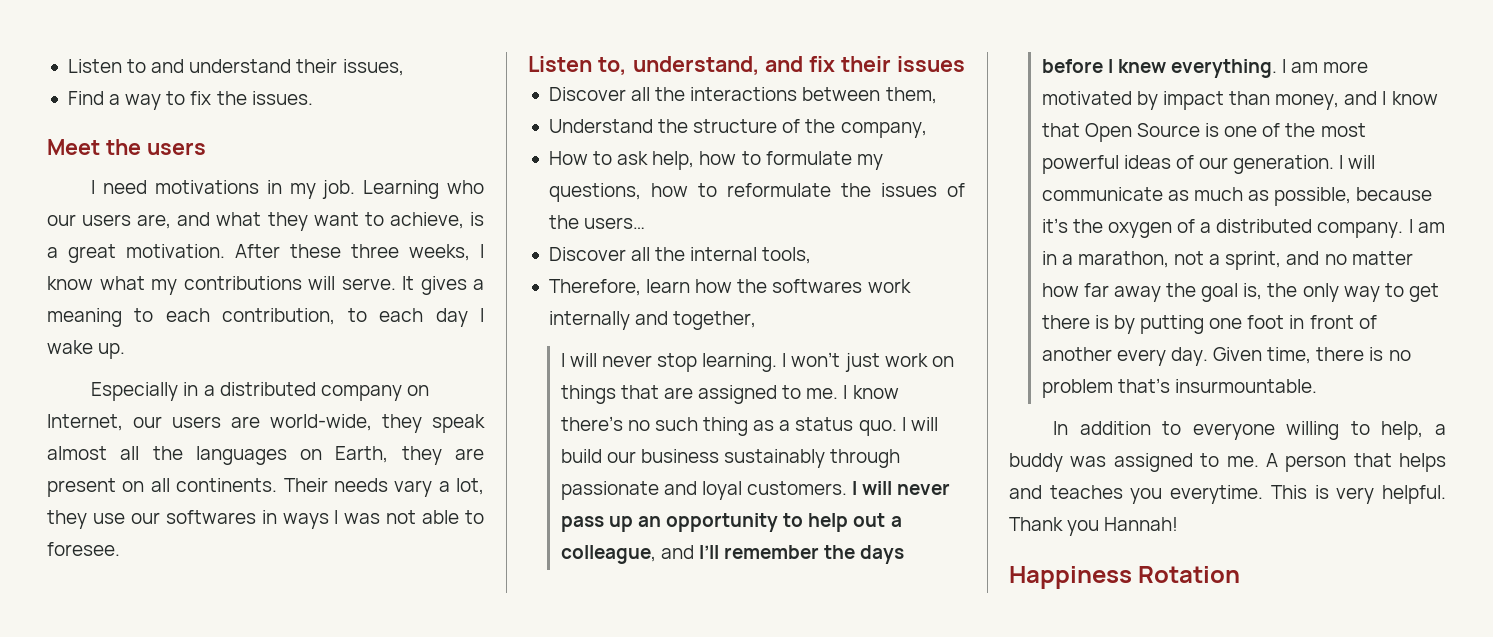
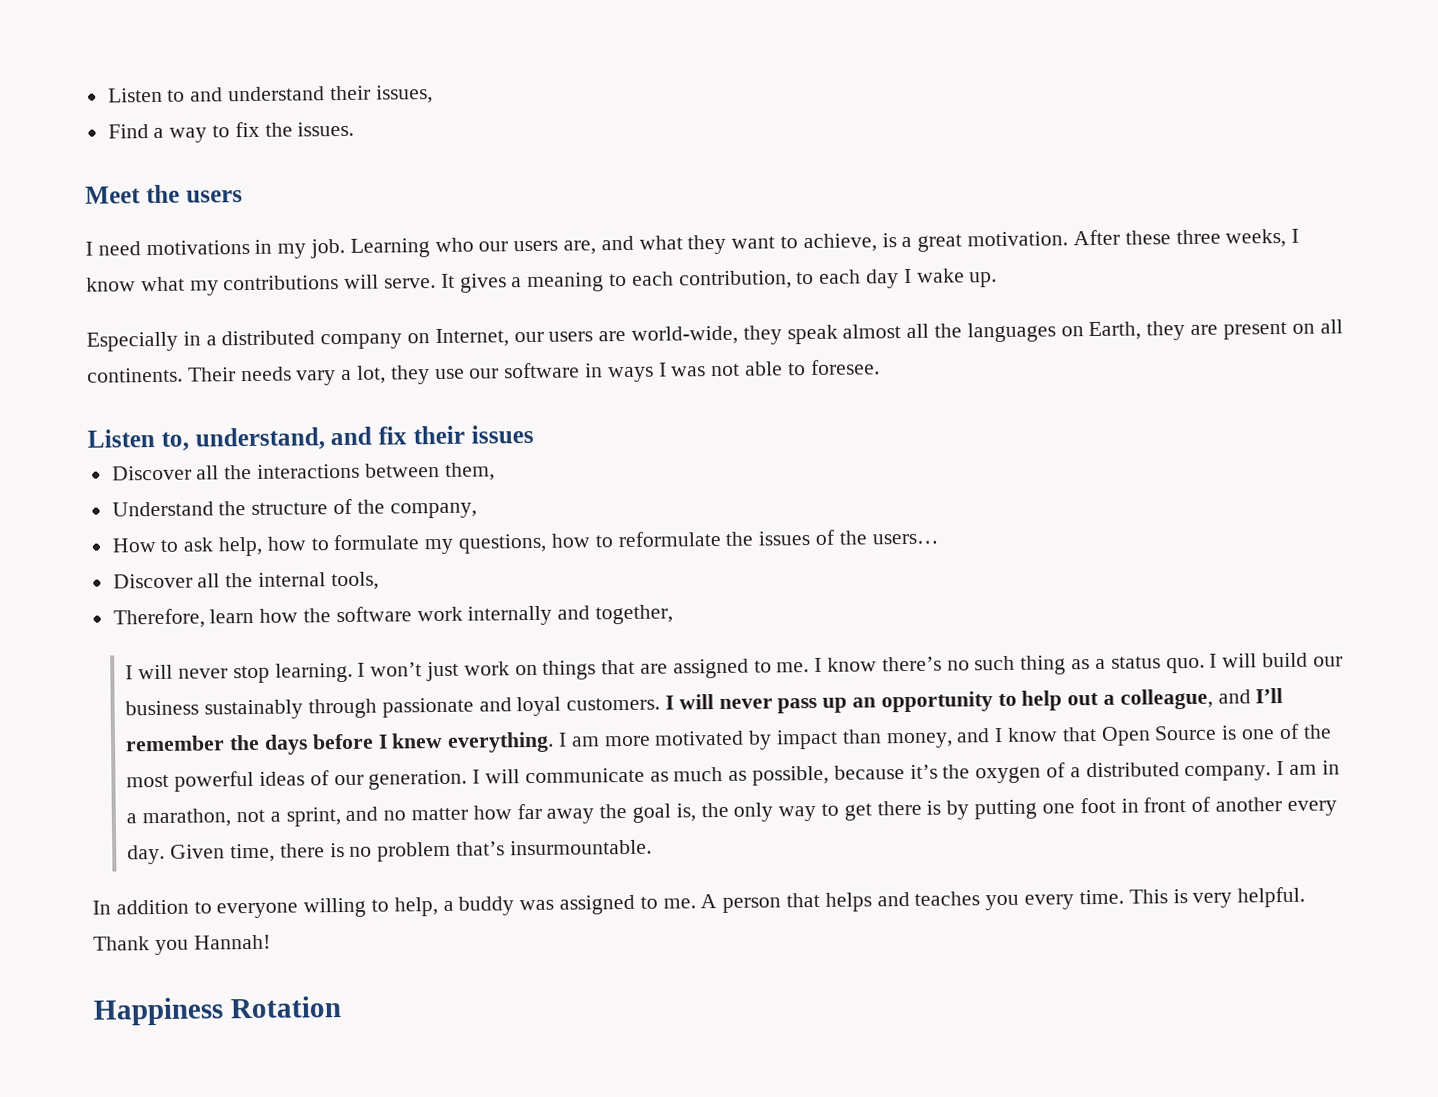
[165,510,256,524] softwares -> [504,362,581,379] software
[772,279,863,293] softwares -> [335,606,412,623] software
[1170,485,1264,504] everytime. -> [1024,889,1124,910] every time.

